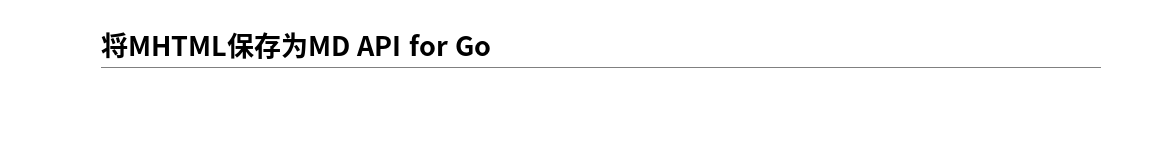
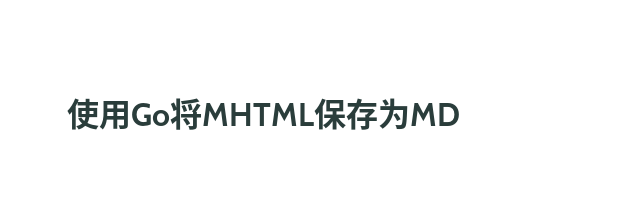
(101, 45) none -> [67,98,170,130] 使用Go
[356,34,491,56] API for Go -> (460, 114) none

